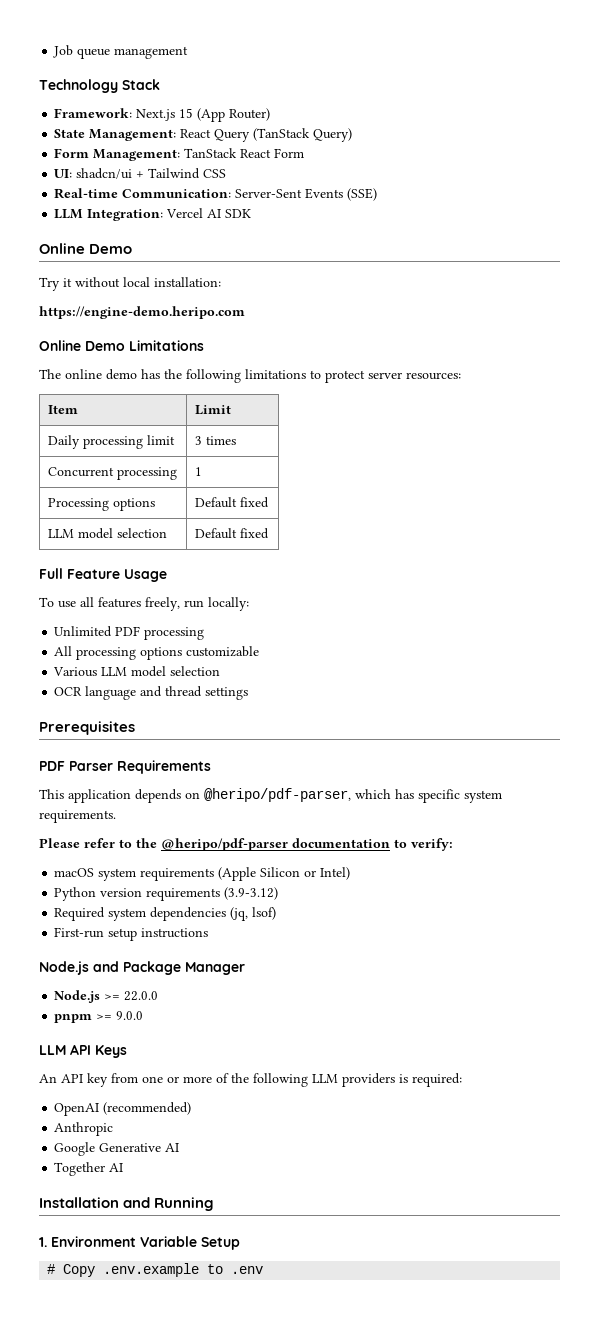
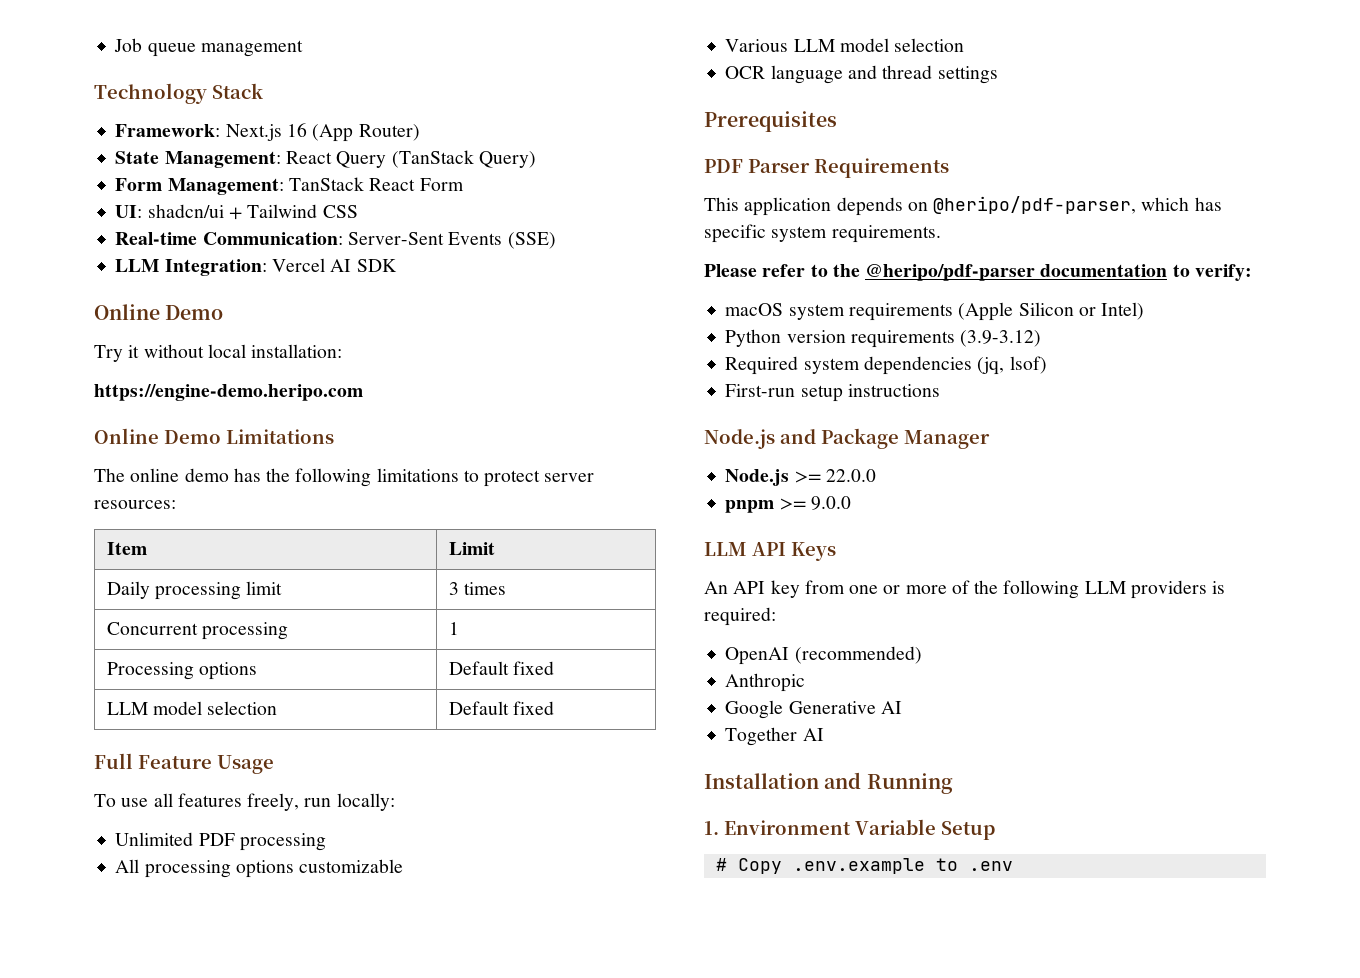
[179,108,194,118] 15 -> [286,123,307,137] 16

